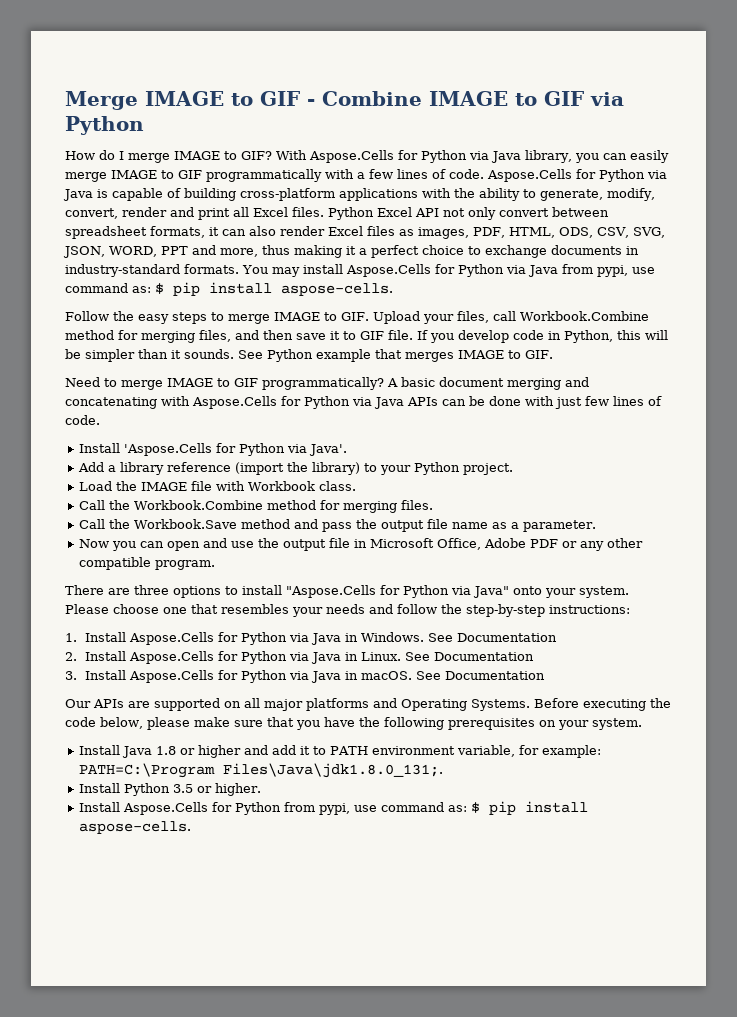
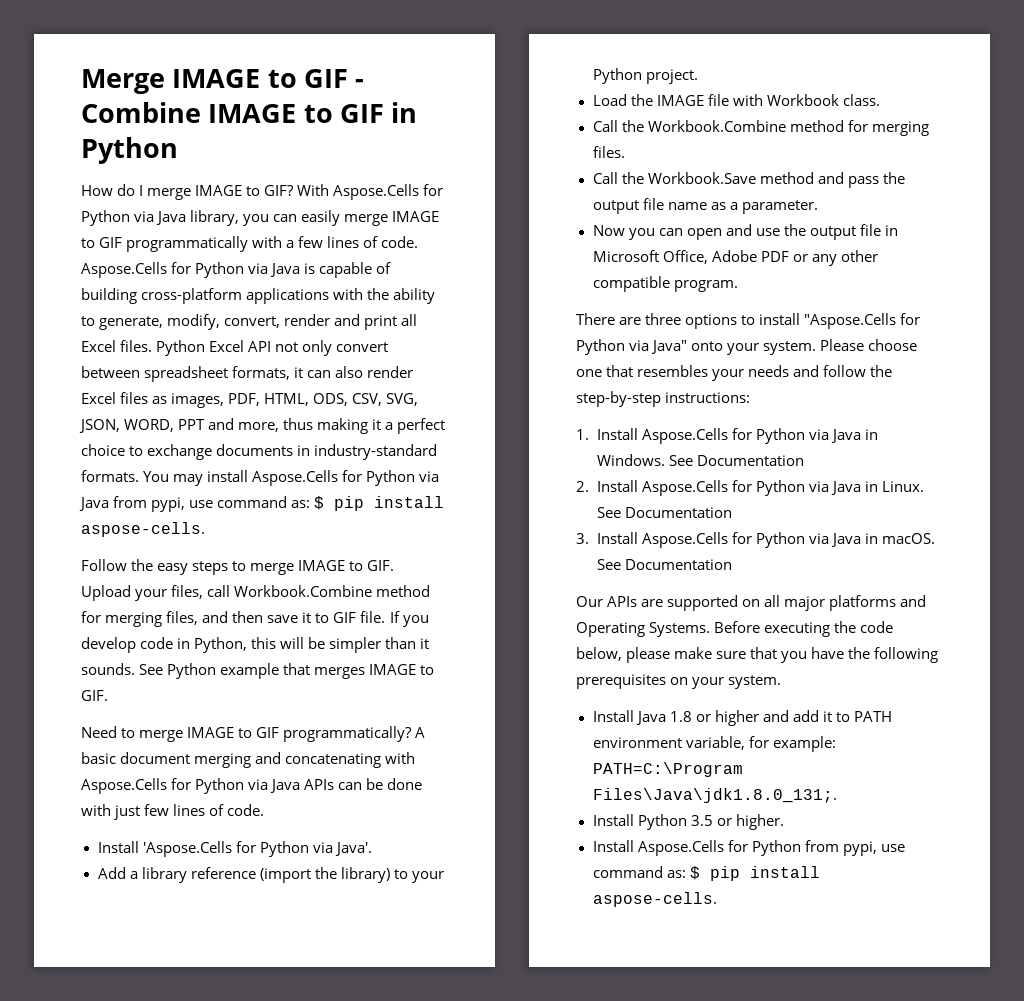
[590,92,624,106] via -> [391,102,418,123] in

